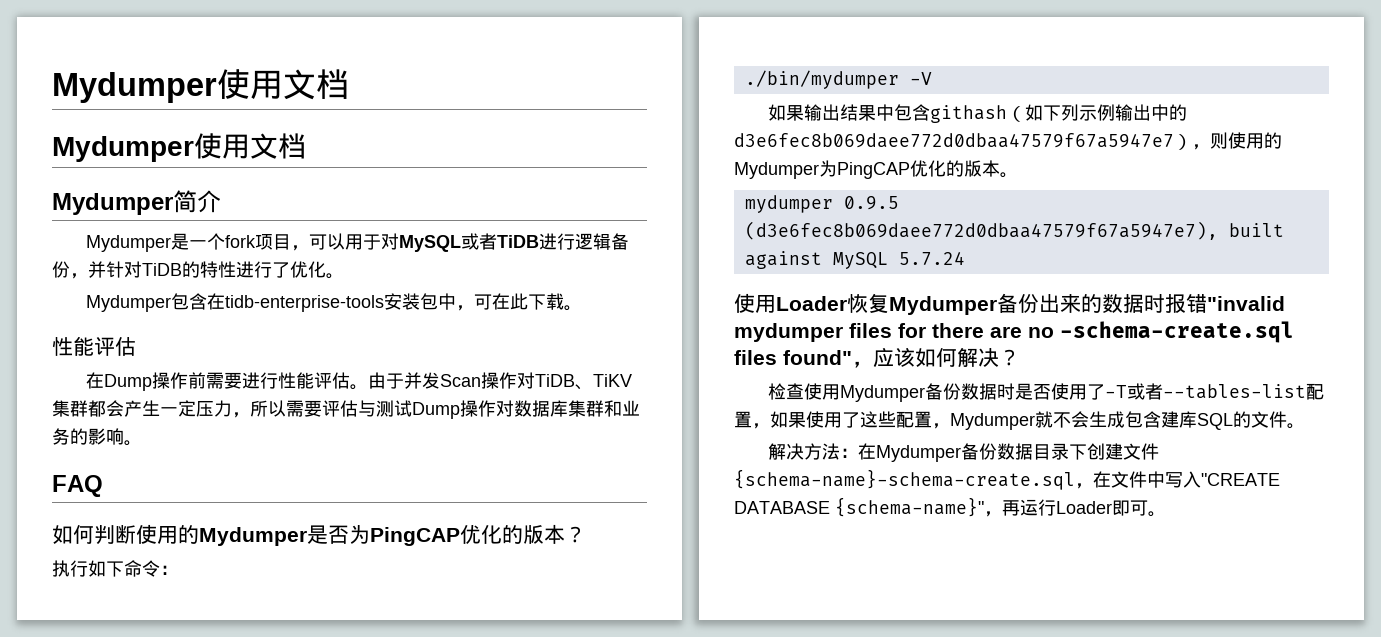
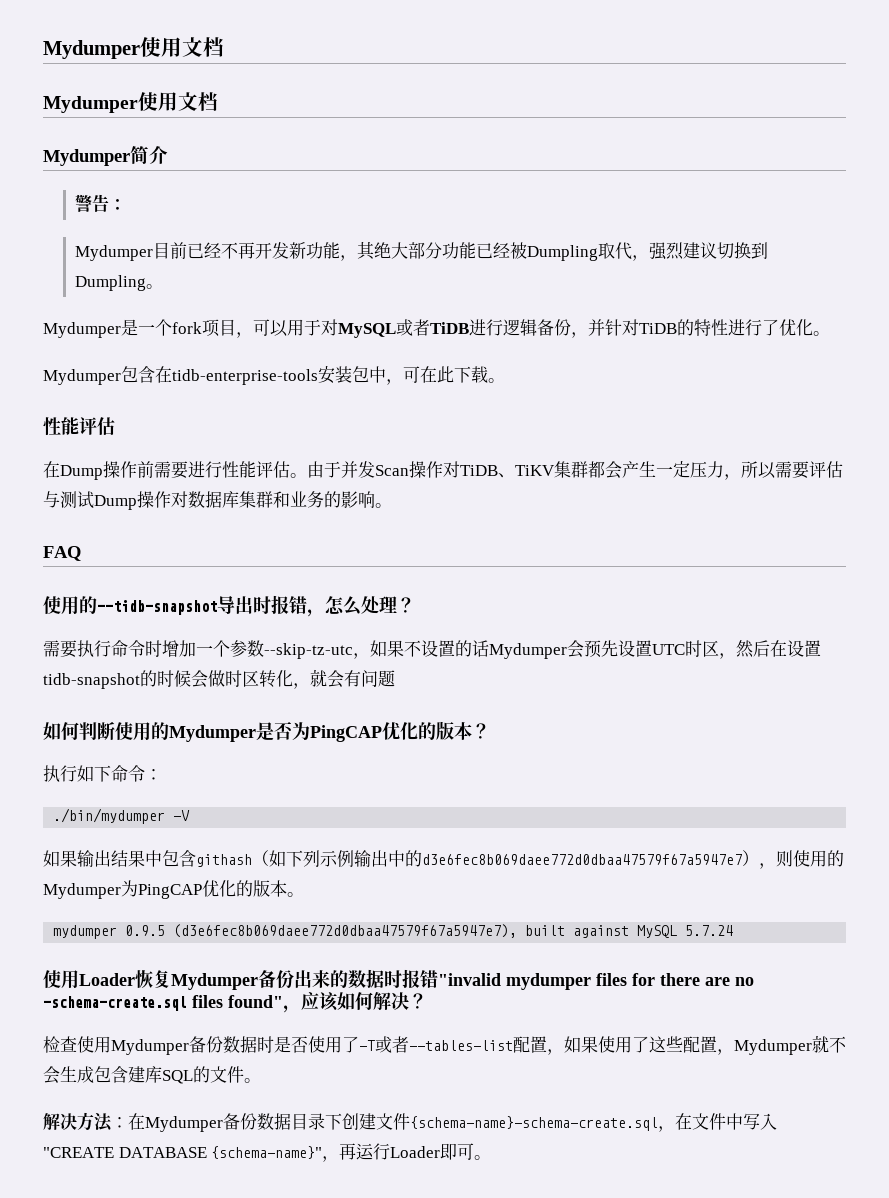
(221, 201) none -> [75,194,127,212] [75,241,769,261] [75,275,164,291] // 警告： // Mydumper目前已经不再开发新功能，其绝大部分功能已经被Dumpling取代，强烈建议切换到Dumpling。
(103, 486) none -> [43,595,415,617] [43,640,821,659] [43,669,395,689] // 使用的--tidb-snapshot导出时报错，怎么处理？ // 需要执行命令时增加一个参数--skip-tz-utc，如果不设置的话Mydumper会预先设置UTC时区，然后在设置tidb-snapshot的时候会做时区转化，就会有问题

